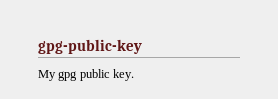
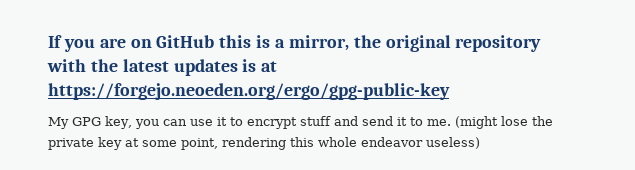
[38,39,142,54] [38,69,135,81] gpg-public-key // My gpg public key. -> [48,35,542,52] [47,59,278,76] [48,83,450,100] [48,116,553,129] [48,137,480,150] If you are on GitHub this is a mirror, the original repository with the latest updates is at https://forgejo.neoeden.org/ergo/gpg-public-key // My GPG key, you can use it to encrypt stuff and send it to me. (might lose the private key at some point, rendering this whole endeavor useless)

